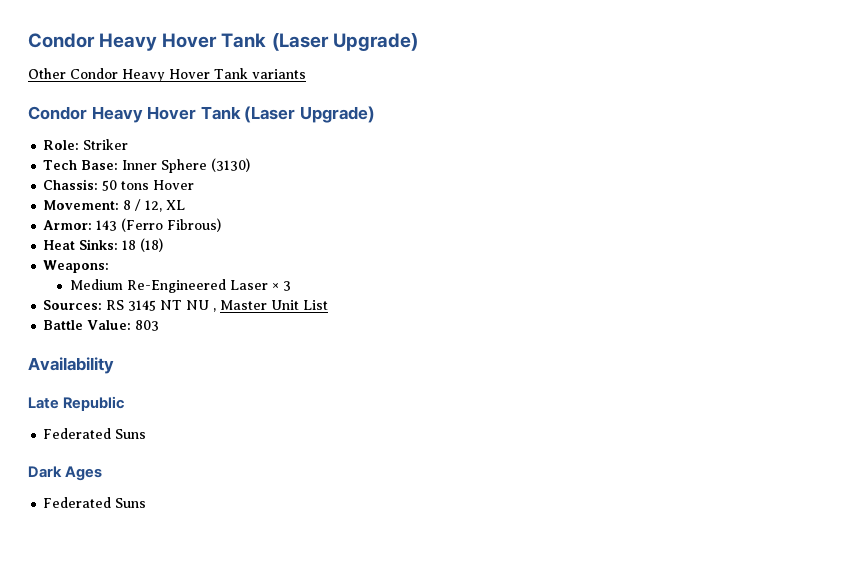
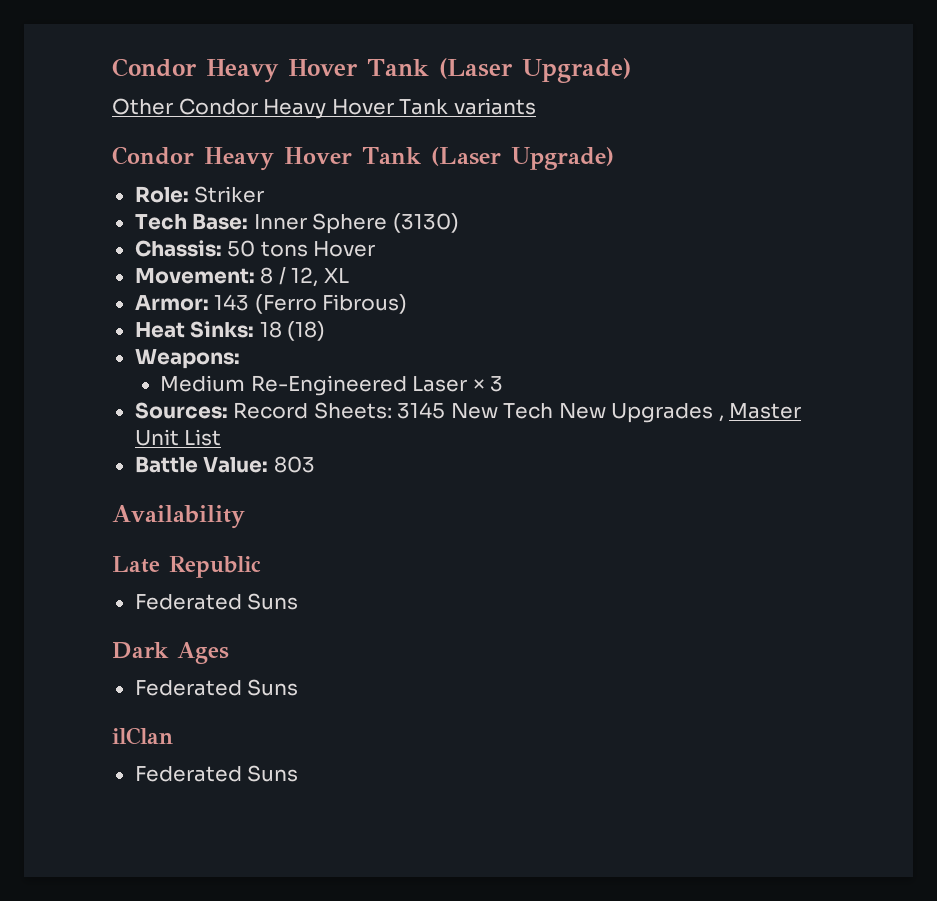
[106,300,210,311] RS 3145 NT NU -> [233,402,714,423] Record Sheets: 3145 New Tech New Upgrades
(147, 503) none -> [112,727,173,745] [134,765,299,782] // ilClan // Federated Suns

